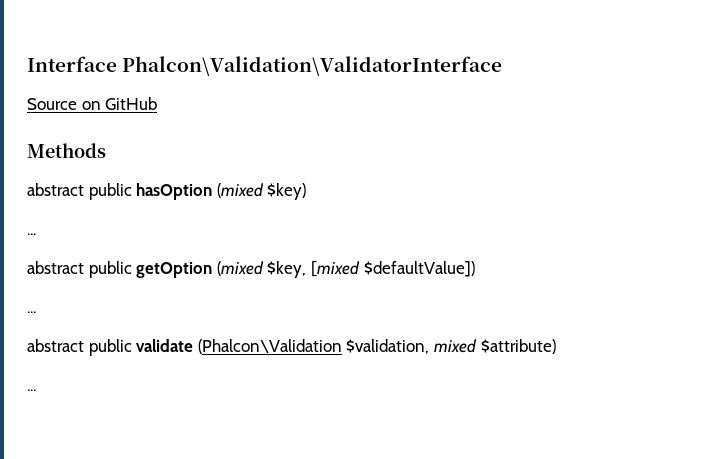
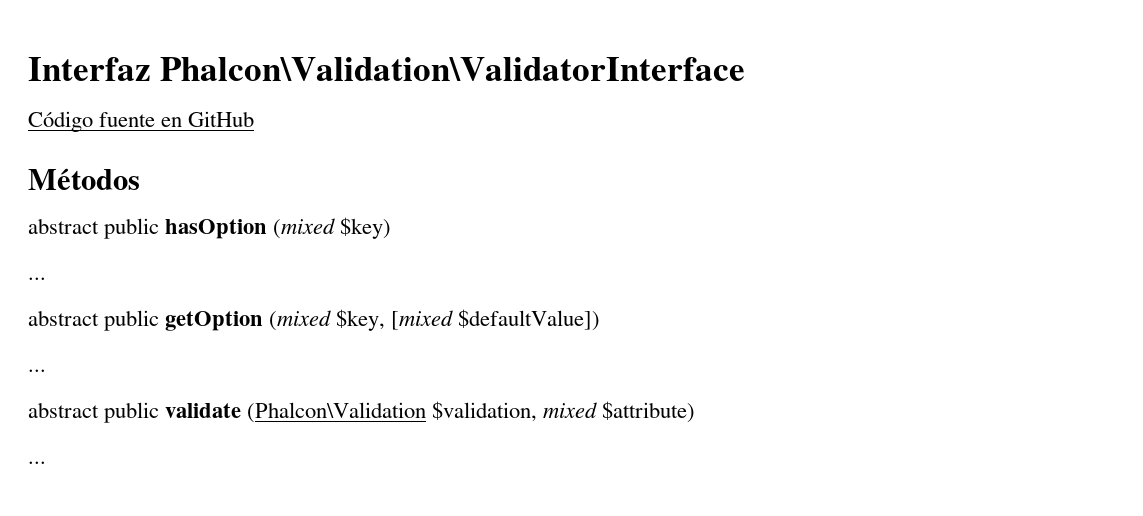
[27,56,117,72] Interface -> [28,57,151,81] Interfaz
[27,98,101,110] Source on -> [28,111,183,132] Código fuente en
[27,143,106,158] Methods -> [28,168,140,190] Métodos

